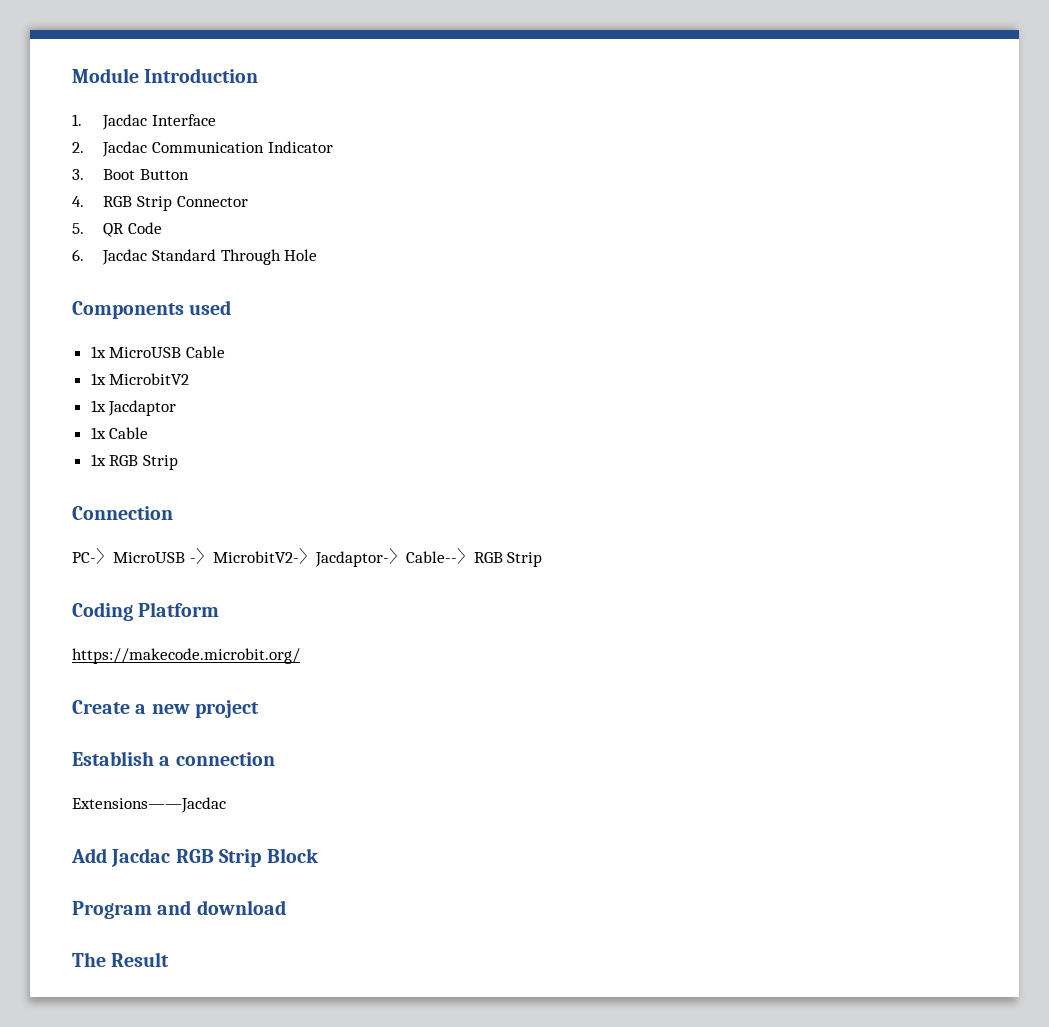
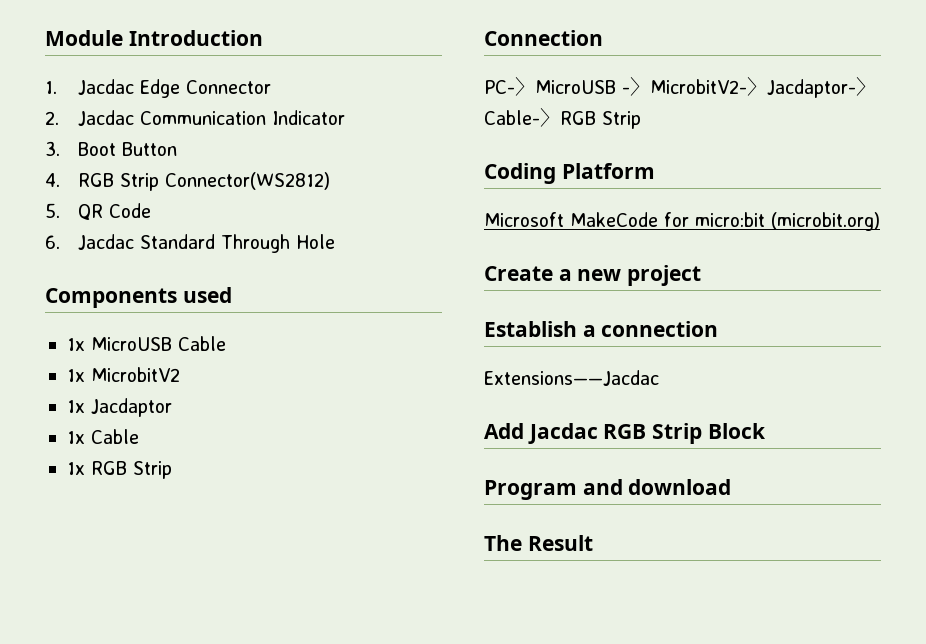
[151,114,216,126] Interface -> [140,79,272,98] Edge Connector
[176,196,248,207] Connector -> [165,172,331,190] Connector(WS2812)
[405,551,457,563] Cable-- -> [484,110,540,125] Cable-
[72,648,300,664] https://makecode.microbit.org/ -> [484,212,880,231] Microsoft MakeCode for micro:bit (microbit.org)

